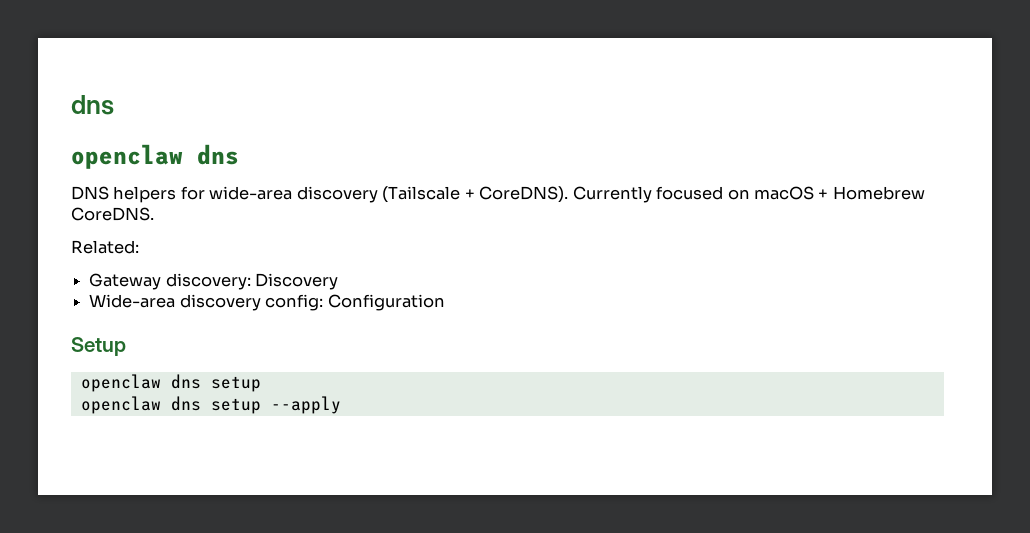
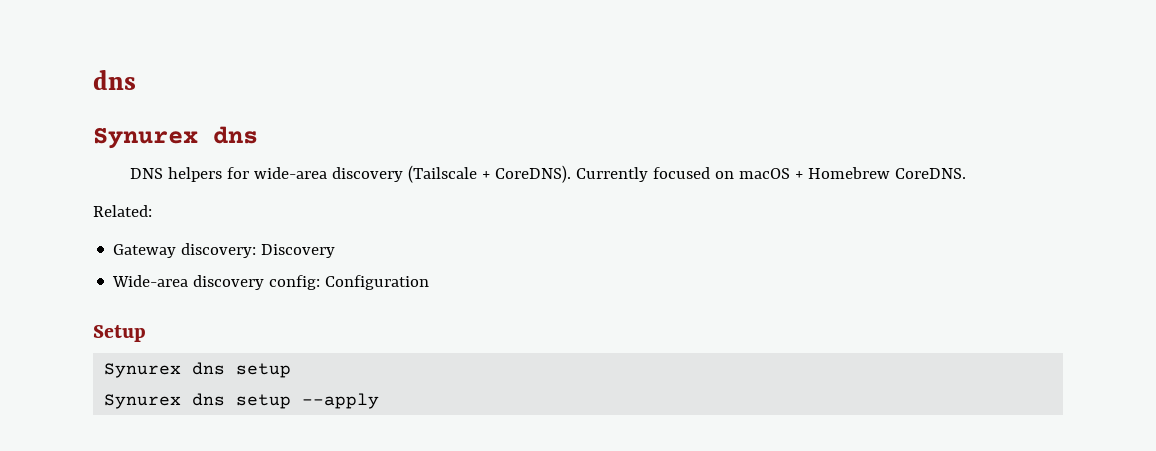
[71,95,114,115] [71,144,183,169] dns // openclaw -> [93,70,136,90] [93,127,198,149] dns // Synurex
[80,374,161,392] openclaw -> [104,363,182,378] Synurex
[80,396,161,414] openclaw -> [104,394,182,409] Synurex

